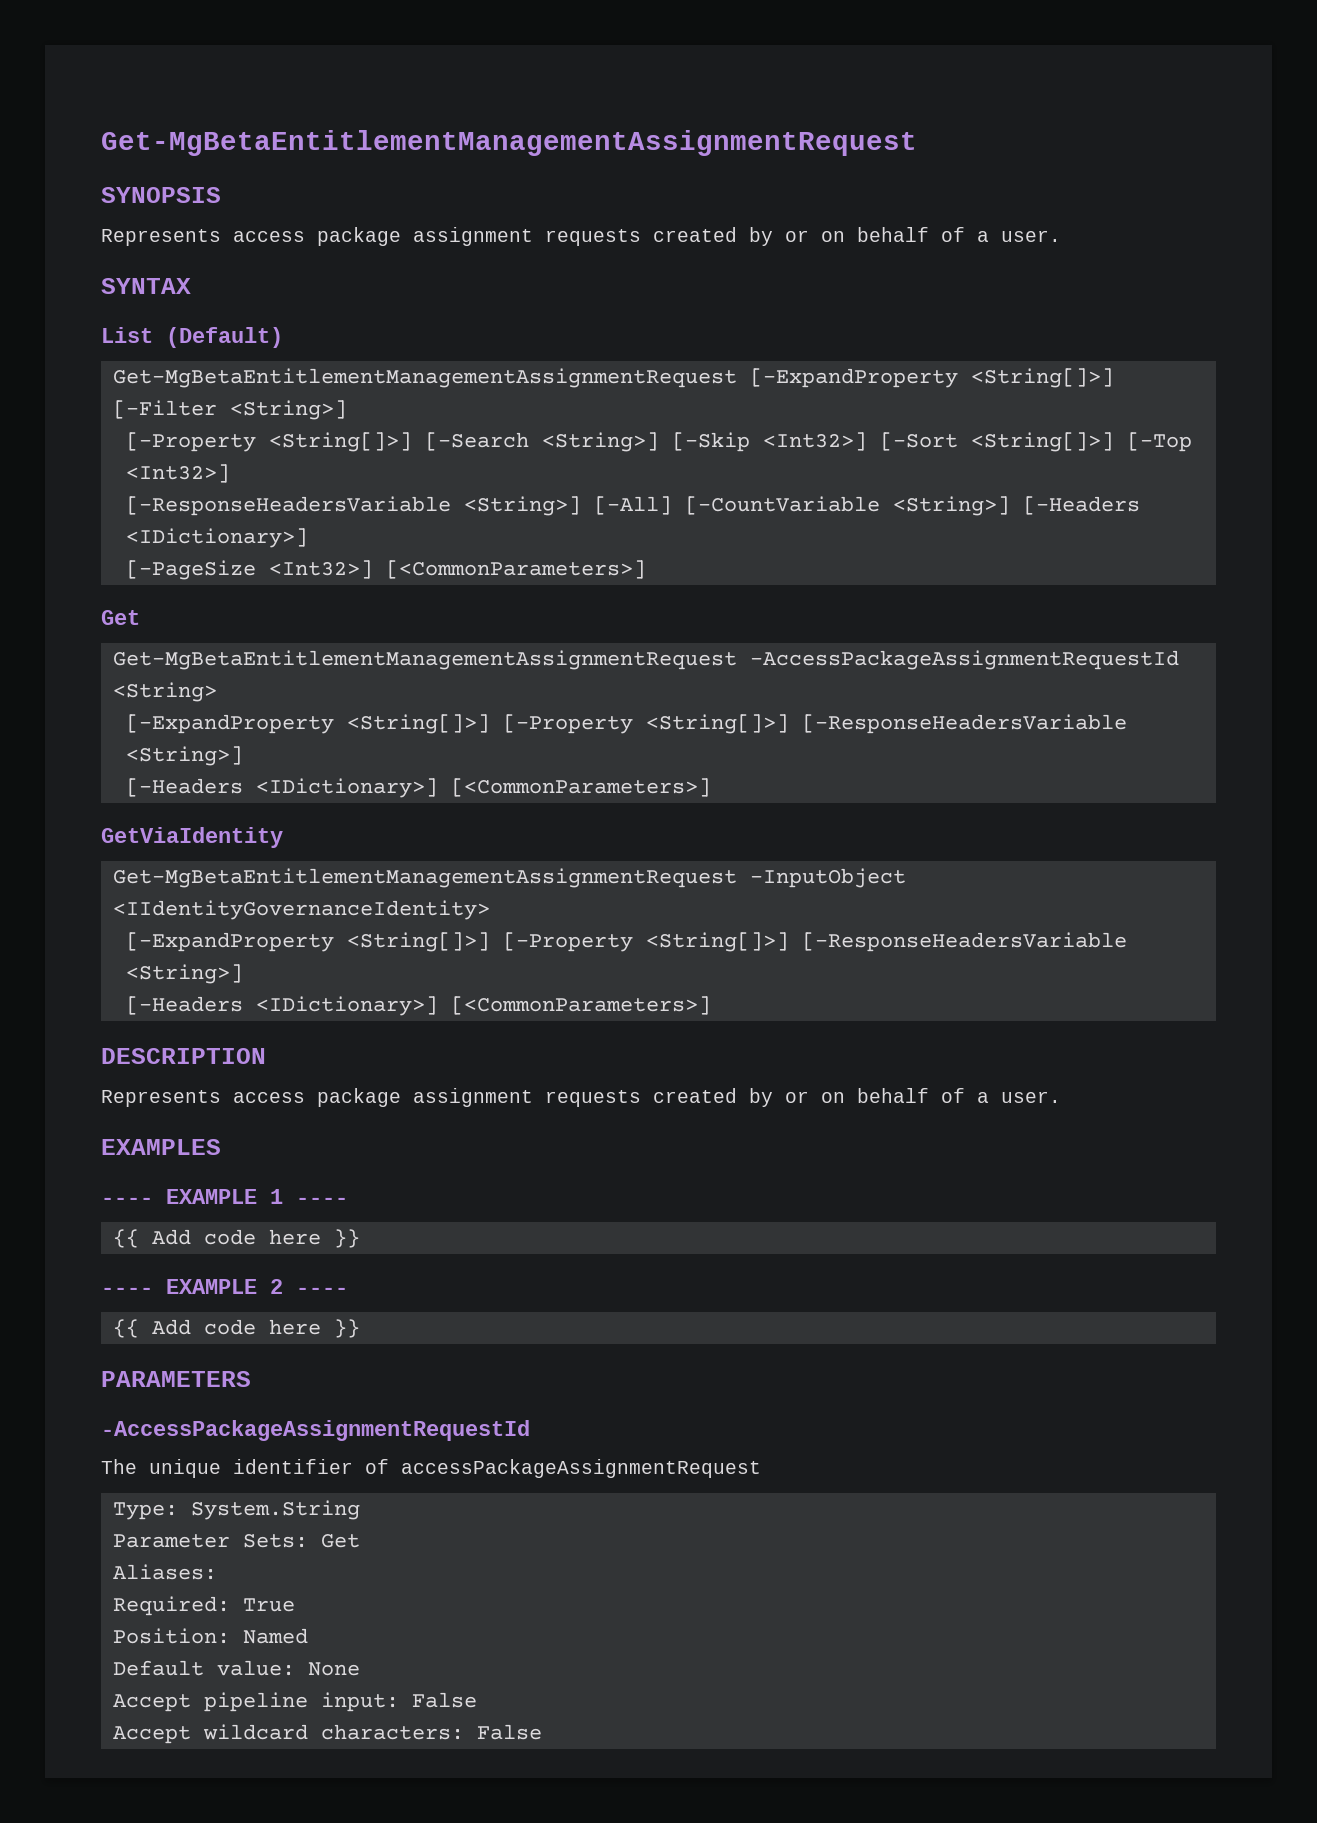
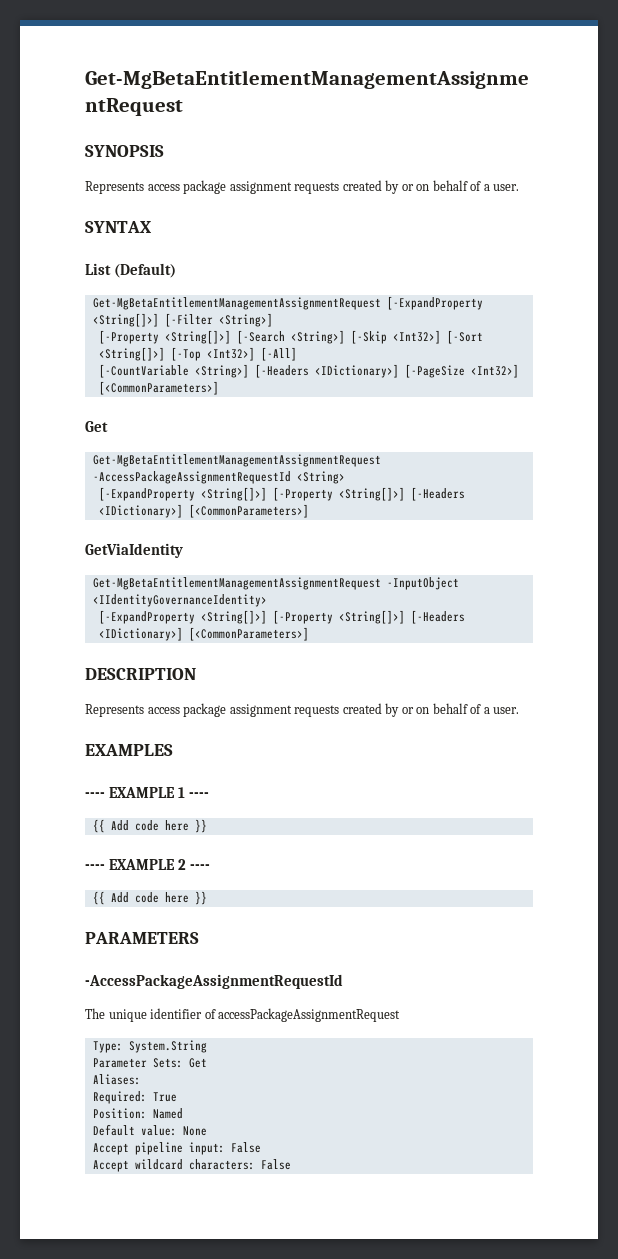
[125,496,672,516] // [-ResponseHeadersVariable <String>] [-All] -> [260,347,297,361] [-All] //
(308, 538) // -> (399, 371) none
[801,714,1127,734] [125,746,243,766] [-ResponseHeadersVariable <String>] // -> (405, 494) none
[801,932,1127,952] [125,964,243,984] [-ResponseHeadersVariable <String>] // -> (405, 617) none

